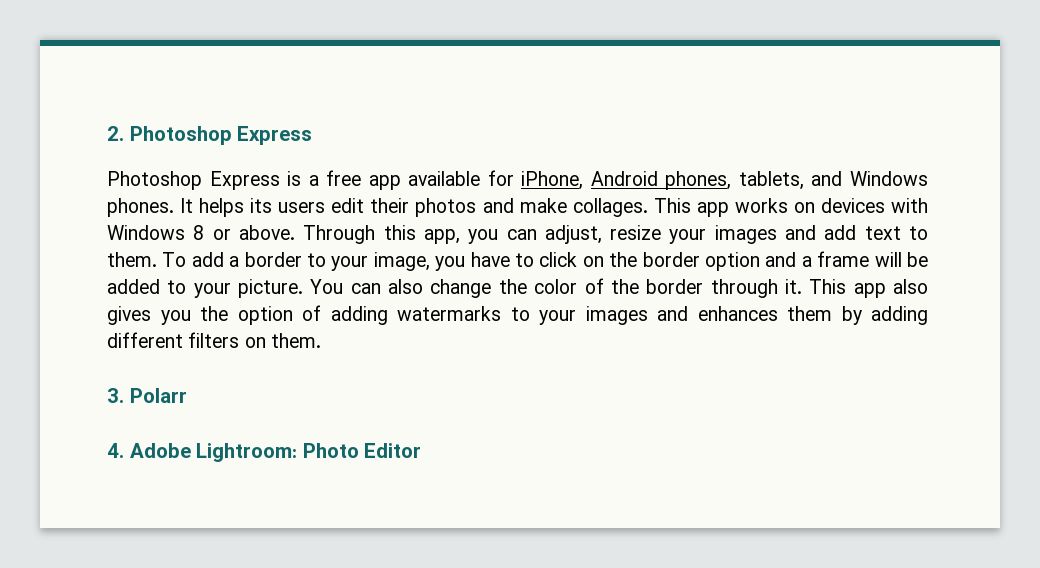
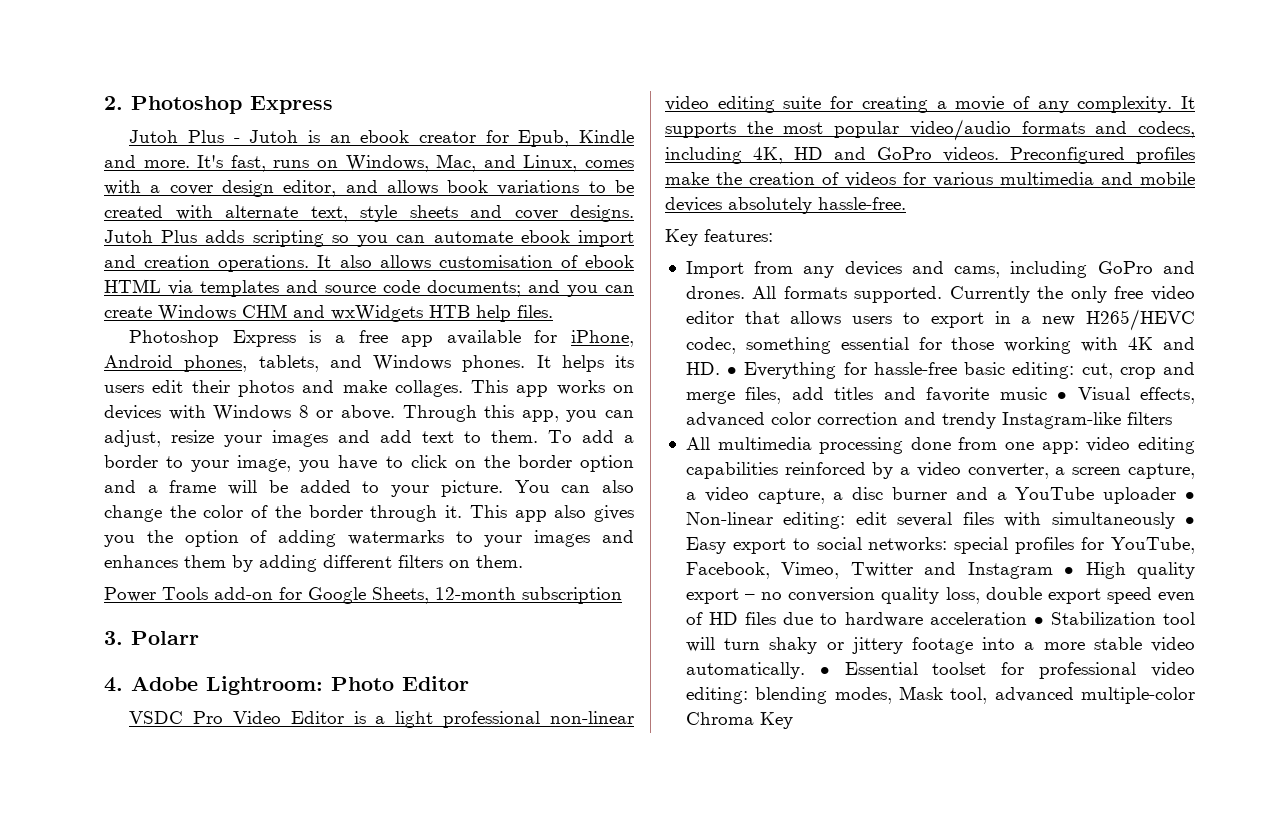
(313, 135) none -> [129,130,634,147] [104,154,634,172] [104,180,634,197] [104,205,634,222] [104,230,634,247] [104,255,634,272] [104,279,634,297] [104,304,553,322] // Jutoh Plus - Jutoh is an ebook creator for Epub, Kindle and more. It's fast, runs on Windows, Mac, and Linux, comes with a cover design editor, and allows book variations to be created with alternate text, style sheets and cover designs. Jutoh Plus adds scripting so you can automate ebook import and creation operations. It also allows customisation of ebook HTML via templates and source code documents; and you can create Windows CHM and wxWidgets HTB help files.
(321, 340) none -> [104,587,622,604] // Power Tools add-on for Google Sheets, 12-month subscription
(422, 450) none -> [129,711,635,728] [665,96,1195,113] [665,119,1195,141] [665,147,1195,164] [665,172,1195,187] [665,197,906,214] [665,229,773,246] [685,261,1195,278] [685,286,1195,303] [685,309,1195,331] [685,337,1195,354] [685,362,1195,379] [685,387,1195,404] [685,412,1172,429] [685,437,1195,454] [685,462,1195,479] [685,487,1195,504] [685,512,1195,529] [685,537,1195,554] [685,562,1195,579] [685,587,1195,604] [685,612,1195,627] [685,637,1195,654] [685,662,1195,679] [685,686,1195,704] [685,712,793,729] // VSDC Pro Video Editor is a light professional non-linear video editing suite for creating a movie of any complexity. It supports the most popular video/audio formats and codecs, including 4K, HD and GoPro videos. Preconfigured profiles make the creation of videos for various multimedia and mobile devices absolutely hassle-free. // Key features: // Import from any devices and cams, including GoPro and drones. All formats supported. Сurrently the only free video editor that allows users to export in a new H265/HEVC codec, something essential for those working with 4K and HD. • Everything for hassle-free basic editing: cut, crop and merge files, add titles and favorite music • Visual effects, advanced color correction and trendy Instagram-like filters // All multimedia processing done from one app: video editing capabilities reinforced by a video converter, a screen capture, a video capture, a disc burner and a YouTube uploader • Non-linear editing: edit several files with simultaneously • Easy export to social networks: special profiles for YouTube, Facebook, Vimeo, Twitter and Instagram • High quality export – no conversion quality loss, double export speed even of HD files due to hardware acceleration • Stabilization tool will turn shaky or jittery footage into a more stable video automatically. • Essential toolset for professional video editing: blending modes, Mask tool, advanced multiple-color Chroma Key

